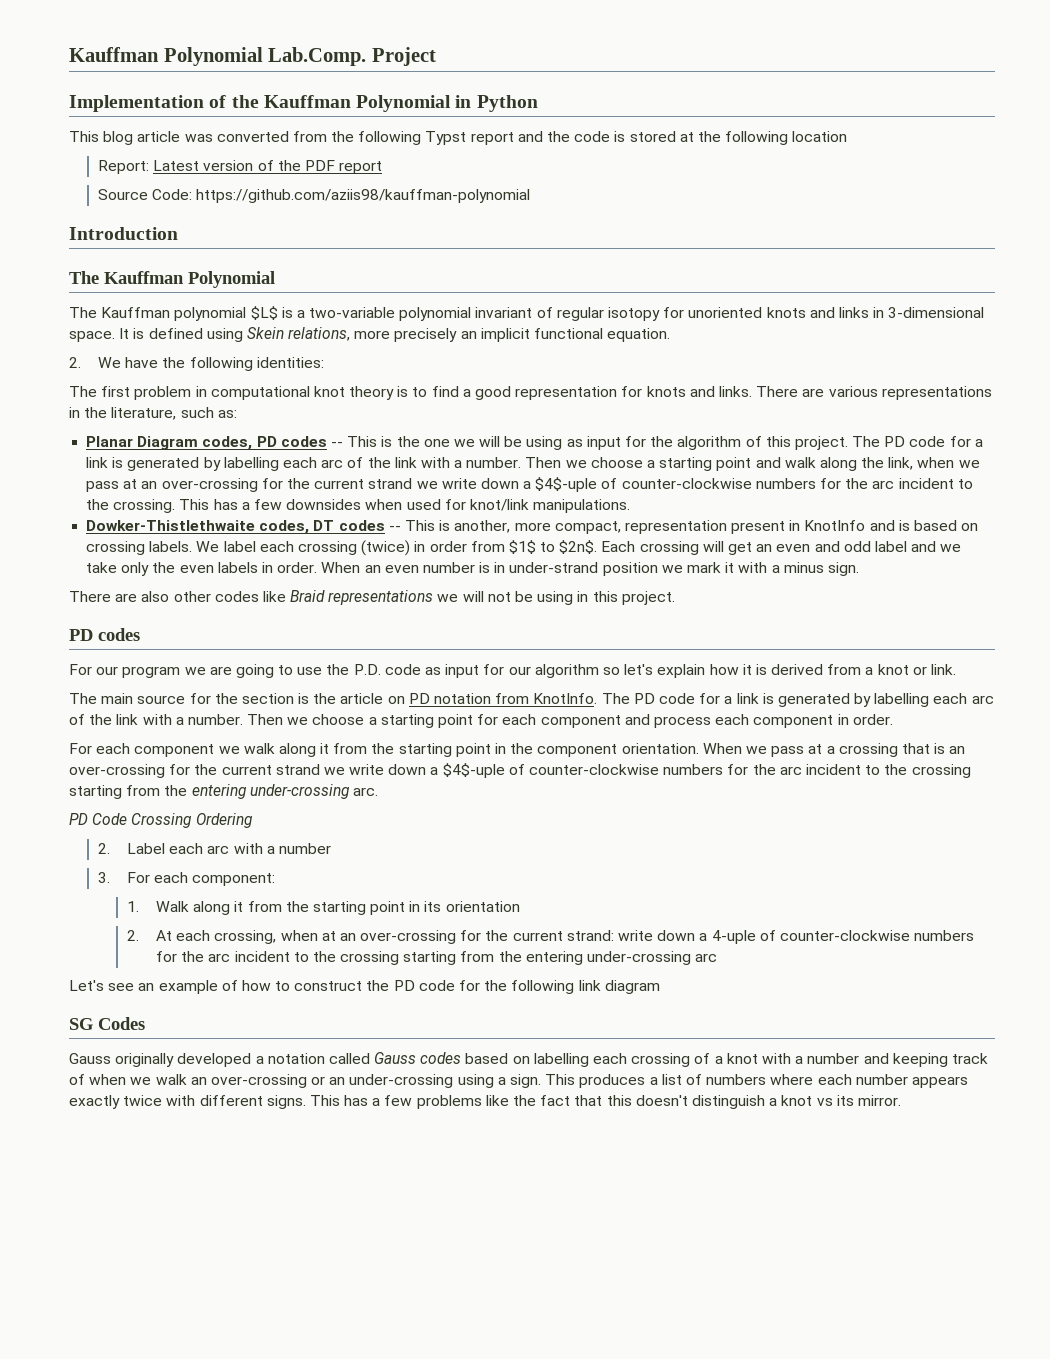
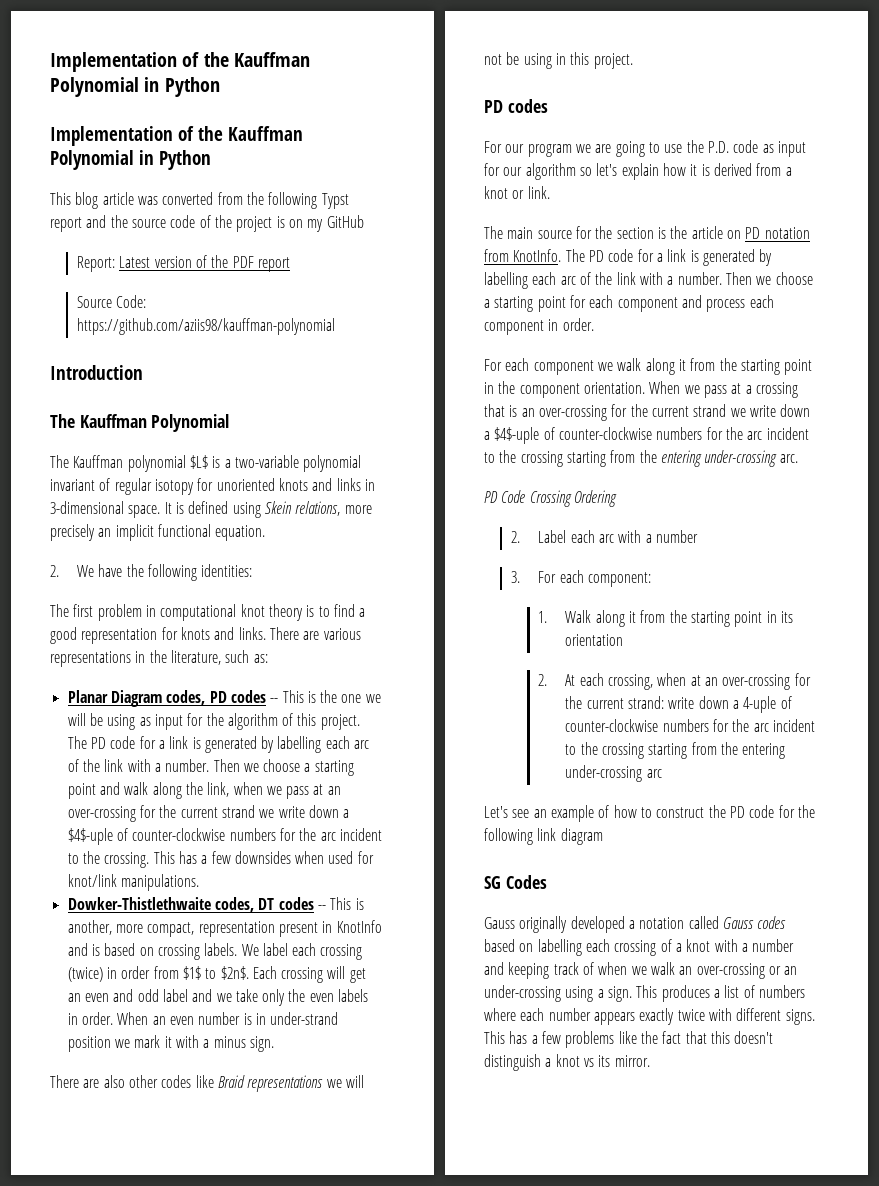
[69,47,436,66] Kauffman Polynomial Lab.Comp. Project -> [50,52,310,72] [50,77,220,97] Implementation of the Kauffman Polynomial in Python
[574,131,848,145] code is stored at the following location -> [131,215,364,232] source code of the project is on my GitHub

